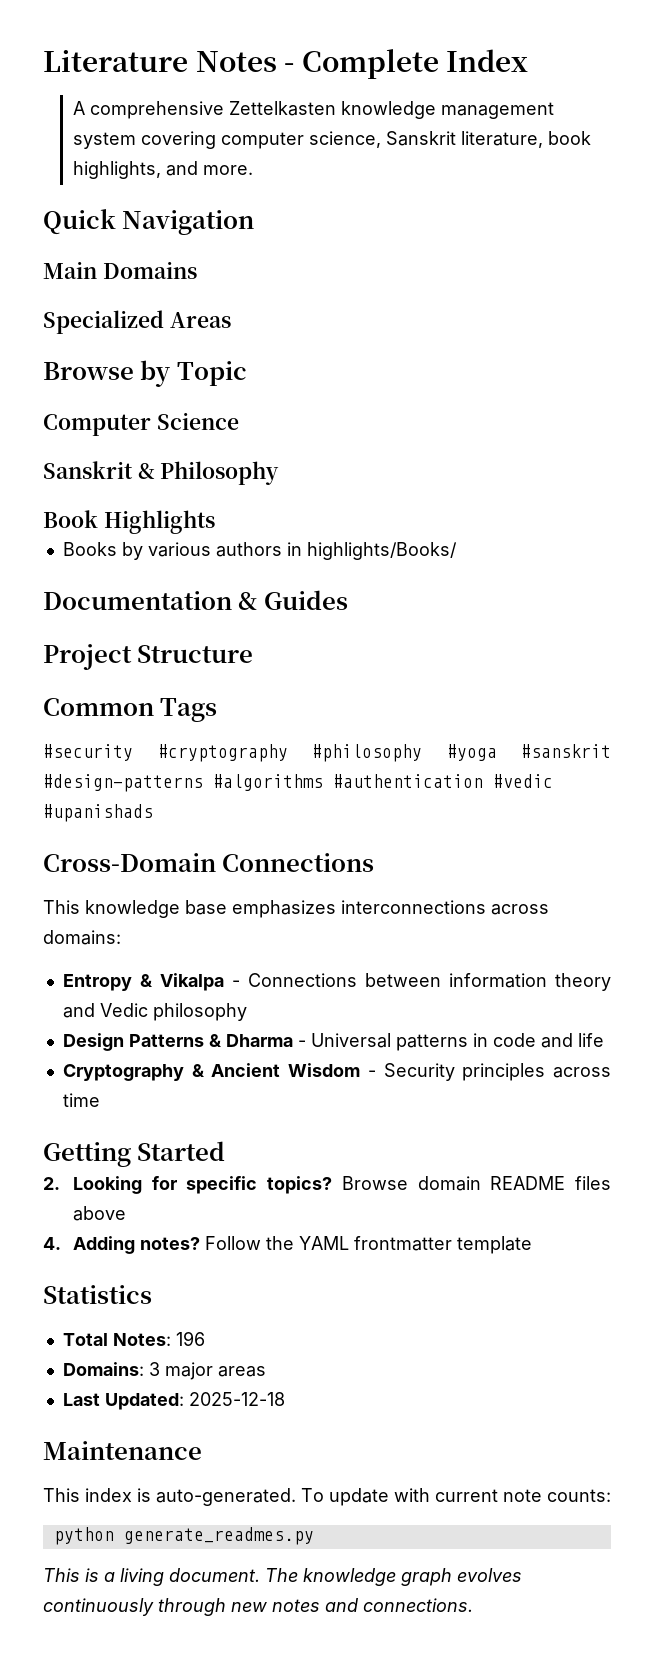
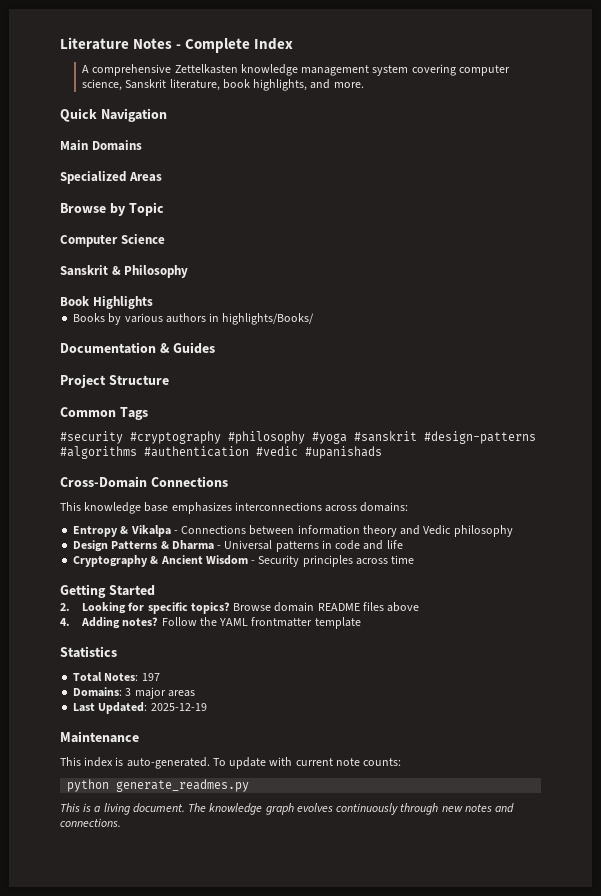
[175,1331,205,1346] 196 -> [141,673,160,681] 197
[188,1392,285,1406] 2025-12-18 -> [150,703,207,711] 2025-12-19

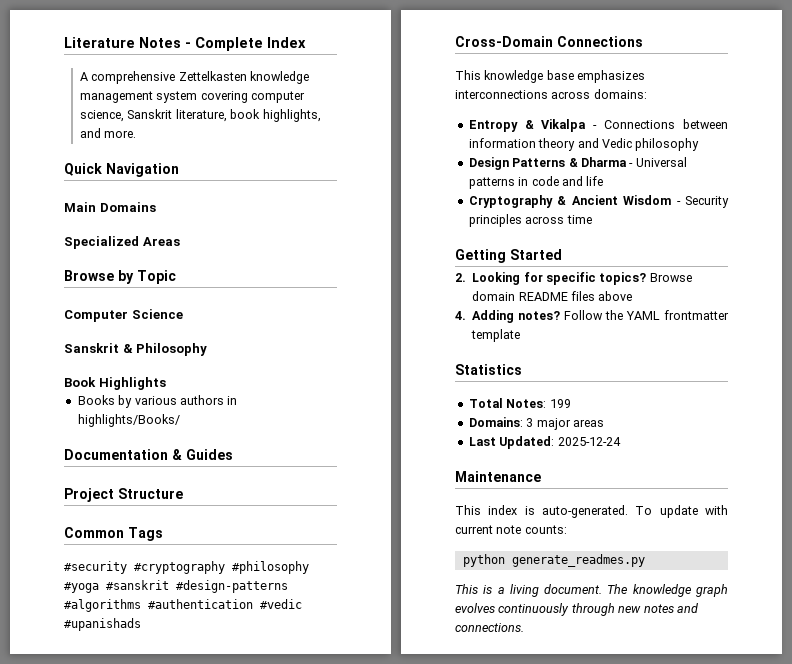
[141,673,160,681] 197 -> [549,399,571,408] 199
[150,703,207,711] 2025-12-19 -> [557,437,621,446] 2025-12-24

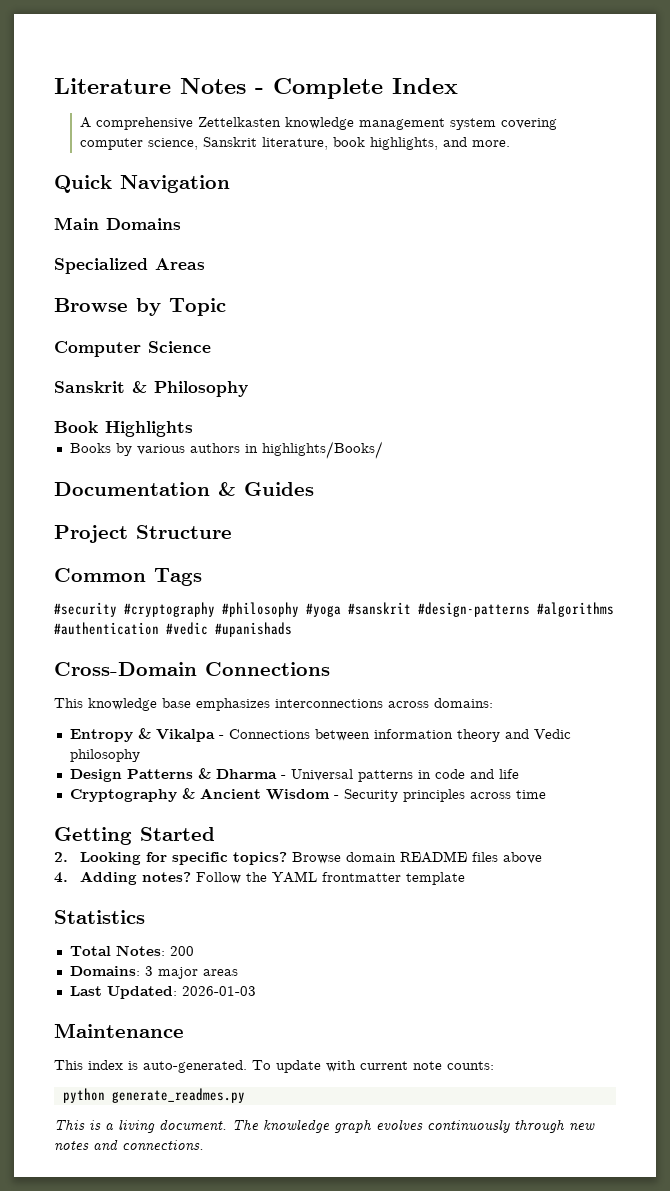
[549,399,571,408] 199 -> [169,946,194,956] 200
[557,437,621,446] 2025-12-24 -> [181,986,256,996] 2026-01-03

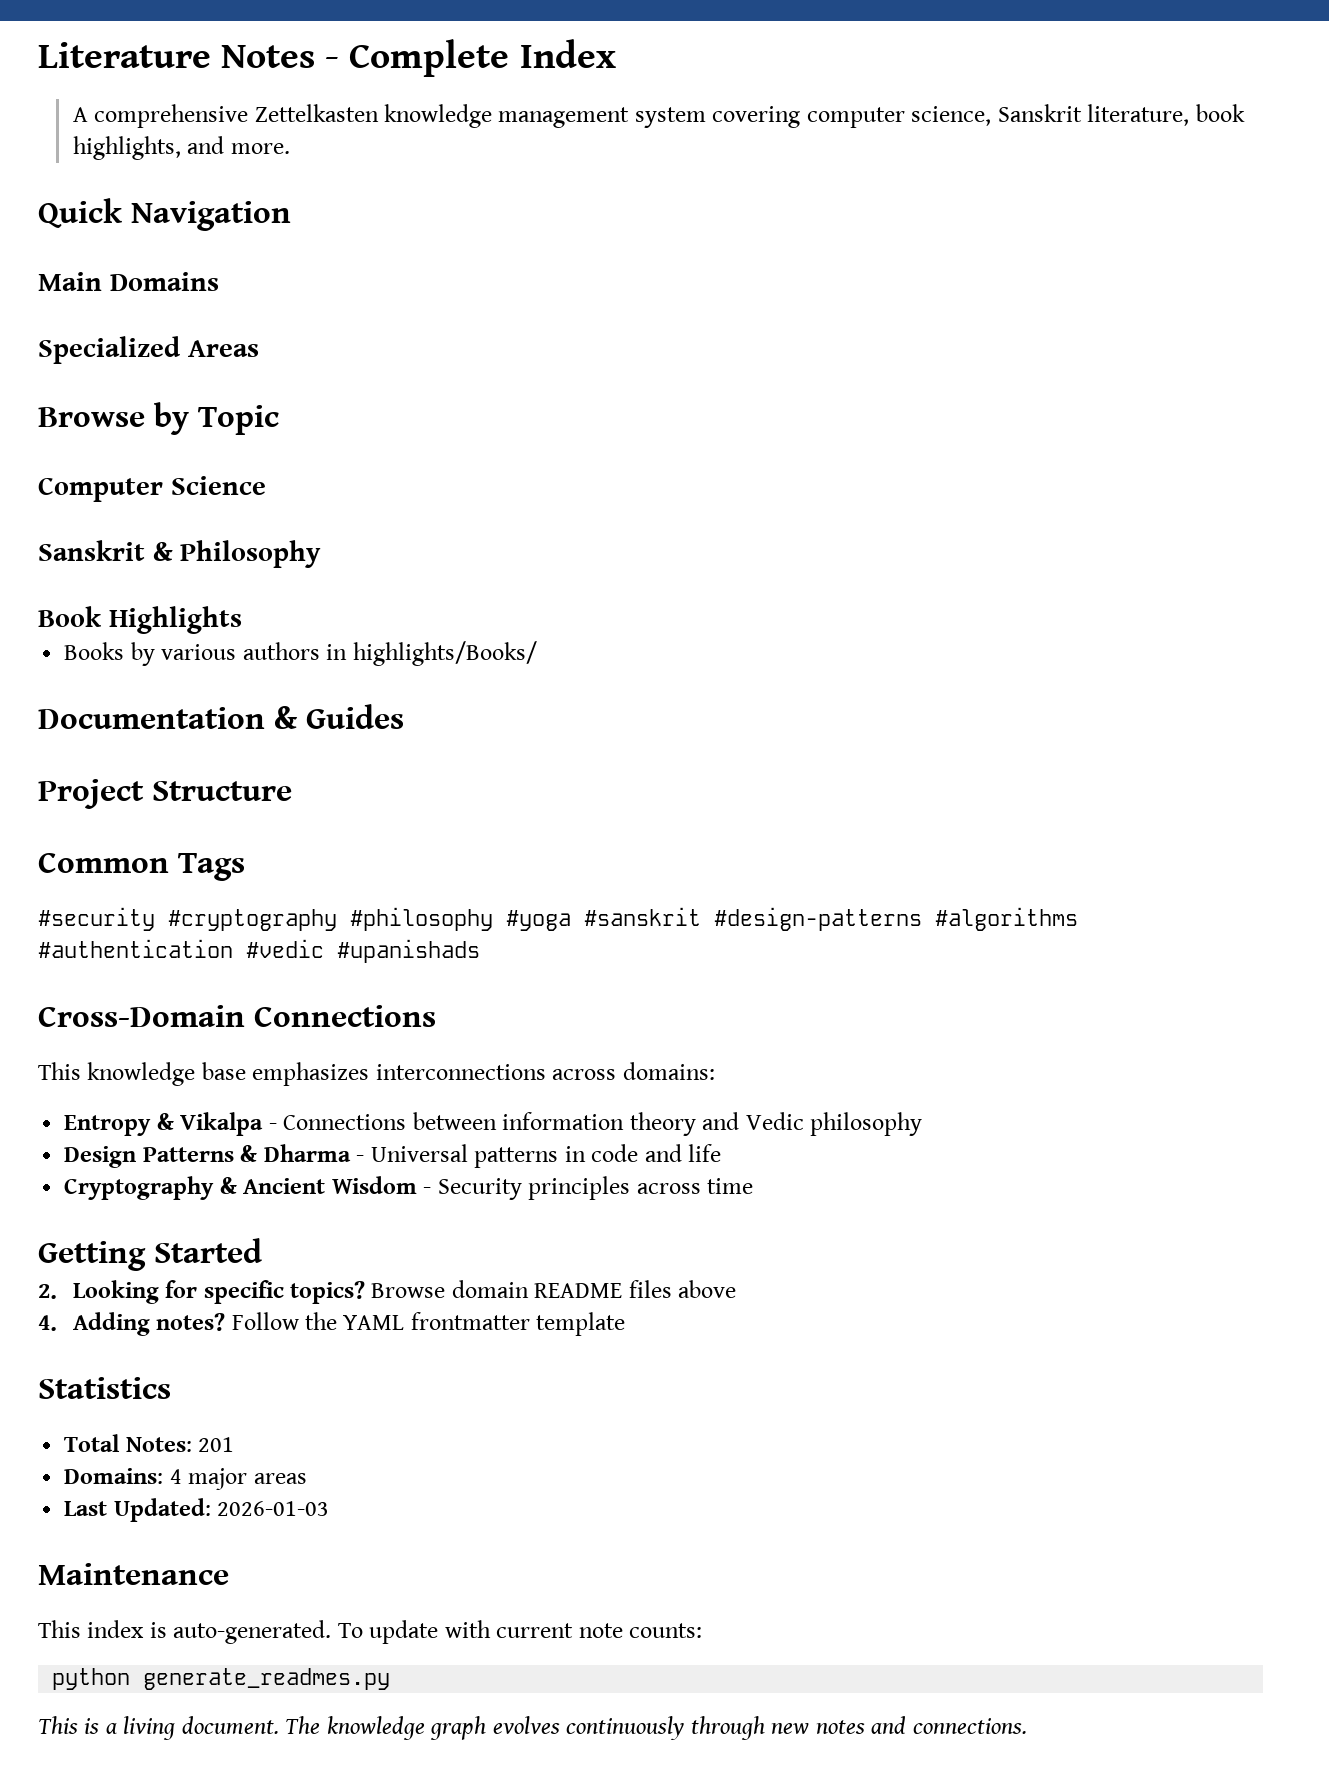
[169,946,194,956] 200 -> [198,1437,235,1452] 201
[144,966,153,976] 3 -> [169,1469,182,1484] 4

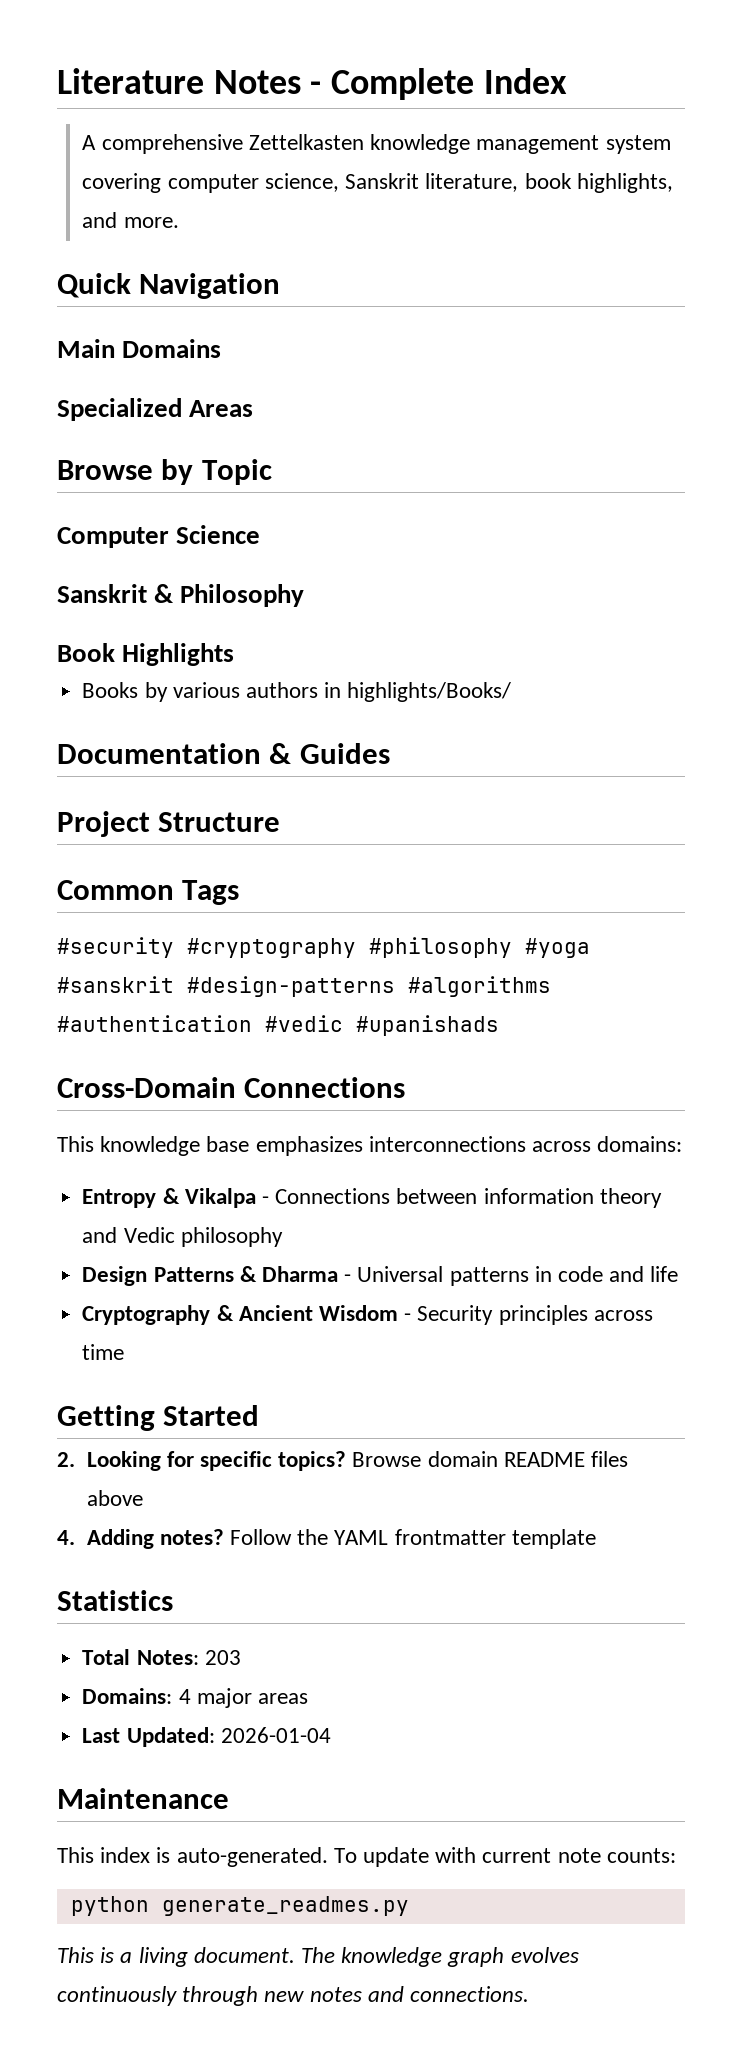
[198,1437,235,1452] 201 -> [204,1650,241,1665] 203
[217,1501,330,1516] 2026-01-03 -> [220,1727,331,1743] 2026-01-04

